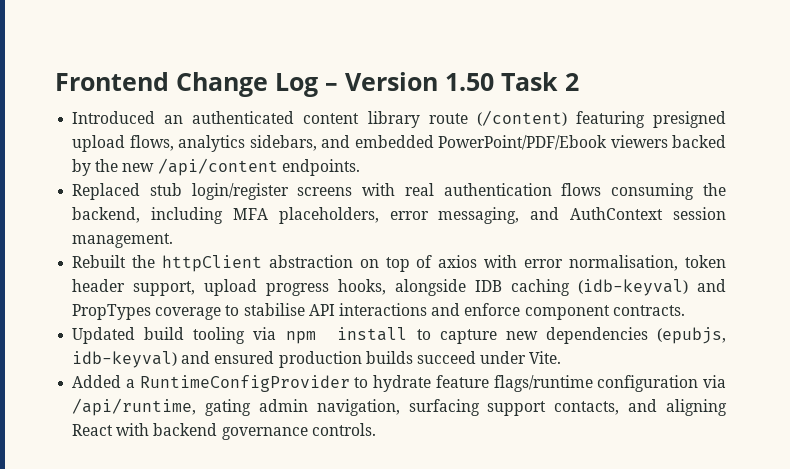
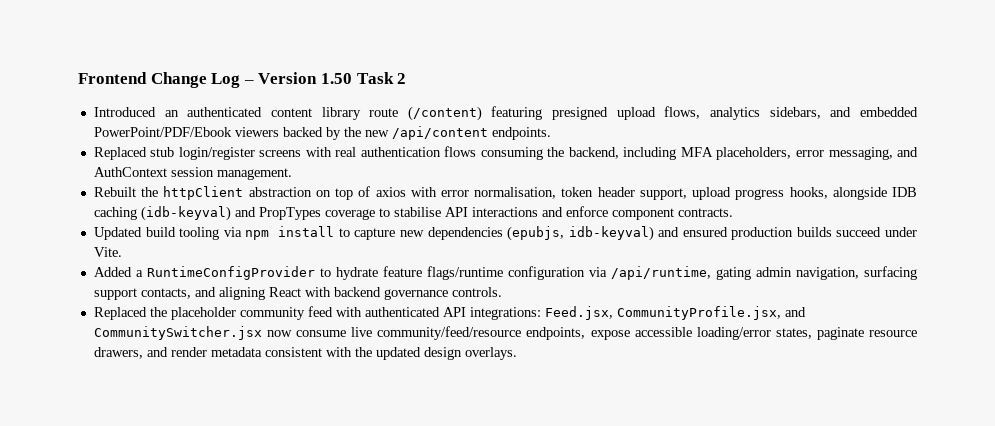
(376, 429) none -> [93,306,806,320] [93,326,917,340] [93,347,517,360] // Replaced the placeholder community feed with authenticated API integrations: Feed.jsx, CommunityProfile.jsx, and CommunitySwitcher.jsx now consume live community/feed/resource endpoints, expose accessible loading/error states, paginate resource drawers, and render metadata consistent with the updated design overlays.

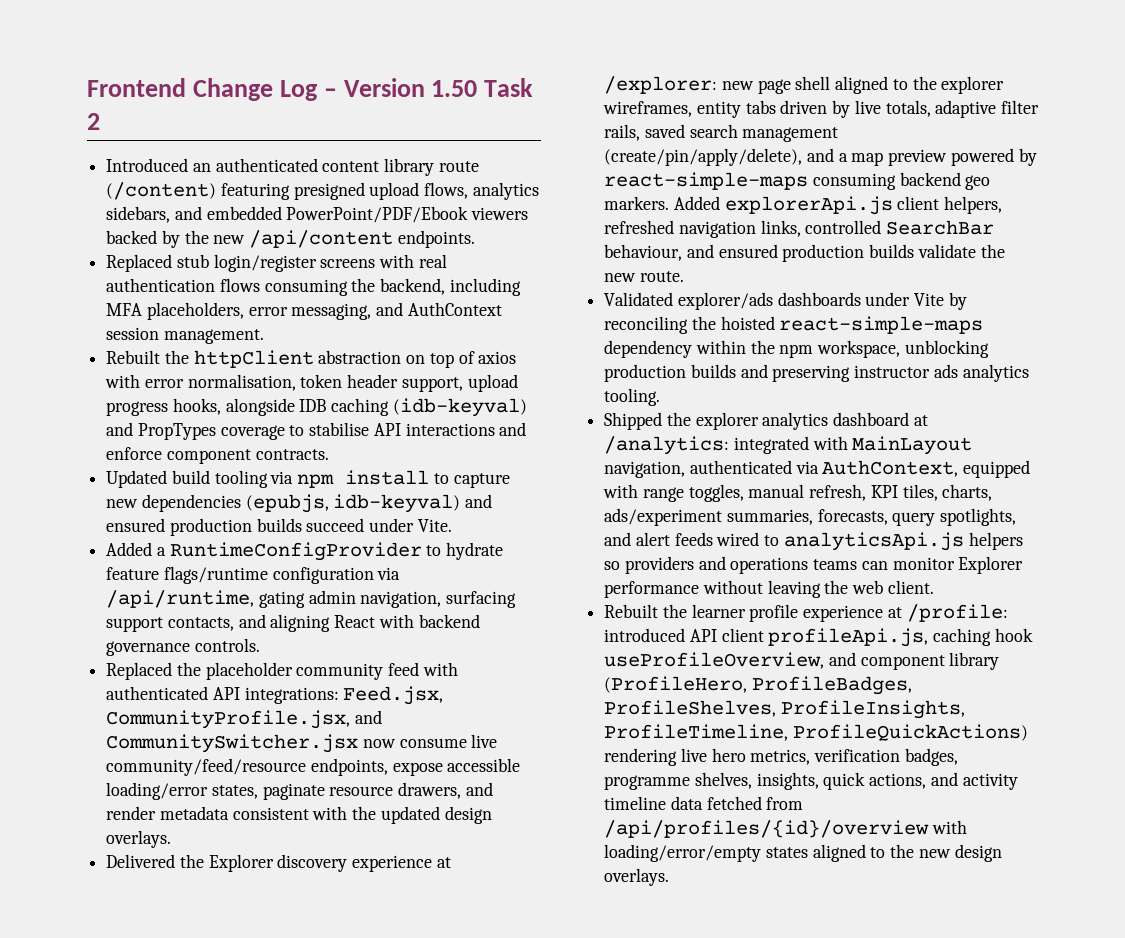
(517, 353) none -> [106,854,451,872] [604,76,1005,94] [603,100,1040,118] [604,124,839,142] [604,148,1037,166] [604,172,991,190] [604,196,1003,215] [604,220,995,238] [604,244,1005,262] [604,271,684,282] [604,292,967,310] [604,316,984,334] [604,340,989,358] [604,364,1029,382] [604,388,661,406] [604,412,928,430] [604,436,973,455] [604,460,1031,478] [603,484,993,502] [604,508,1017,526] [604,532,1023,551] [604,556,1024,574] [604,580,934,598] [604,604,1008,622] [604,628,1033,647] [604,652,1000,670] [604,676,912,695] [604,700,965,719] [604,724,1028,741] [604,748,958,766] [604,772,1018,790] [604,796,804,810] [604,820,967,838] [604,844,1002,862] [604,868,670,886] // Delivered the Explorer discovery experience at /explorer: new page shell aligned to the explorer wireframes, entity tabs driven by live totals, adaptive filter rails, saved search management (create/pin/apply/delete), and a map preview powered by react-simple-maps consuming backend geo markers. Added explorerApi.js client helpers, refreshed navigation links, controlled SearchBar behaviour, and ensured production builds validate the new route. // Validated explorer/ads dashboards under Vite by reconciling the hoisted react-simple-maps dependency within the npm workspace, unblocking production builds and preserving instructor ads analytics tooling. // Shipped the explorer analytics dashboard at /analytics: integrated with MainLayout navigation, authenticated via AuthContext, equipped with range toggles, manual refresh, KPI tiles, charts, ads/experiment summaries, forecasts, query spotlights, and alert feeds wired to analyticsApi.js helpers so providers and operations teams can monitor Explorer performance without leaving the web client. // Rebuilt the learner profile experience at /profile: introduced API client profileApi.js, caching hook useProfileOverview, and component library (ProfileHero, ProfileBadges, ProfileShelves, ProfileInsights, ProfileTimeline, ProfileQuickActions) rendering live hero metrics, verification badges, programme shelves, insights, quick actions, and activity timeline data fetched from /api/profiles/{id}/overview with loading/error/empty states aligned to the new design overlays.

